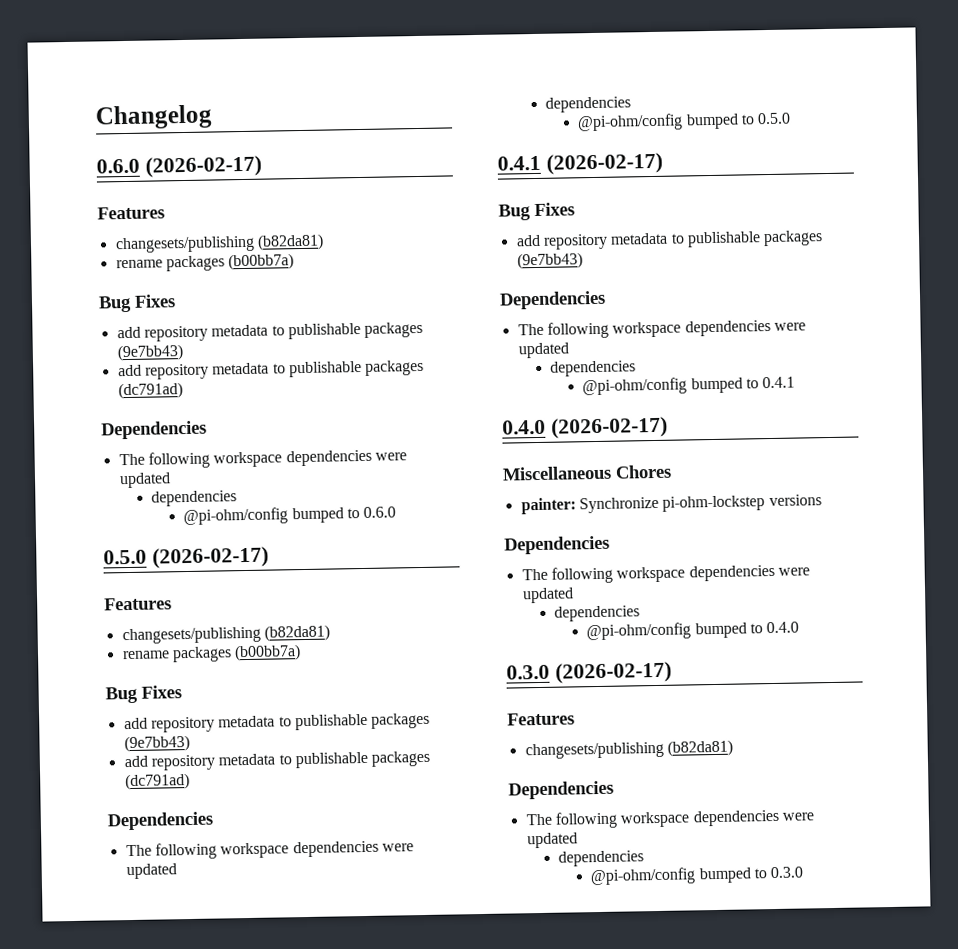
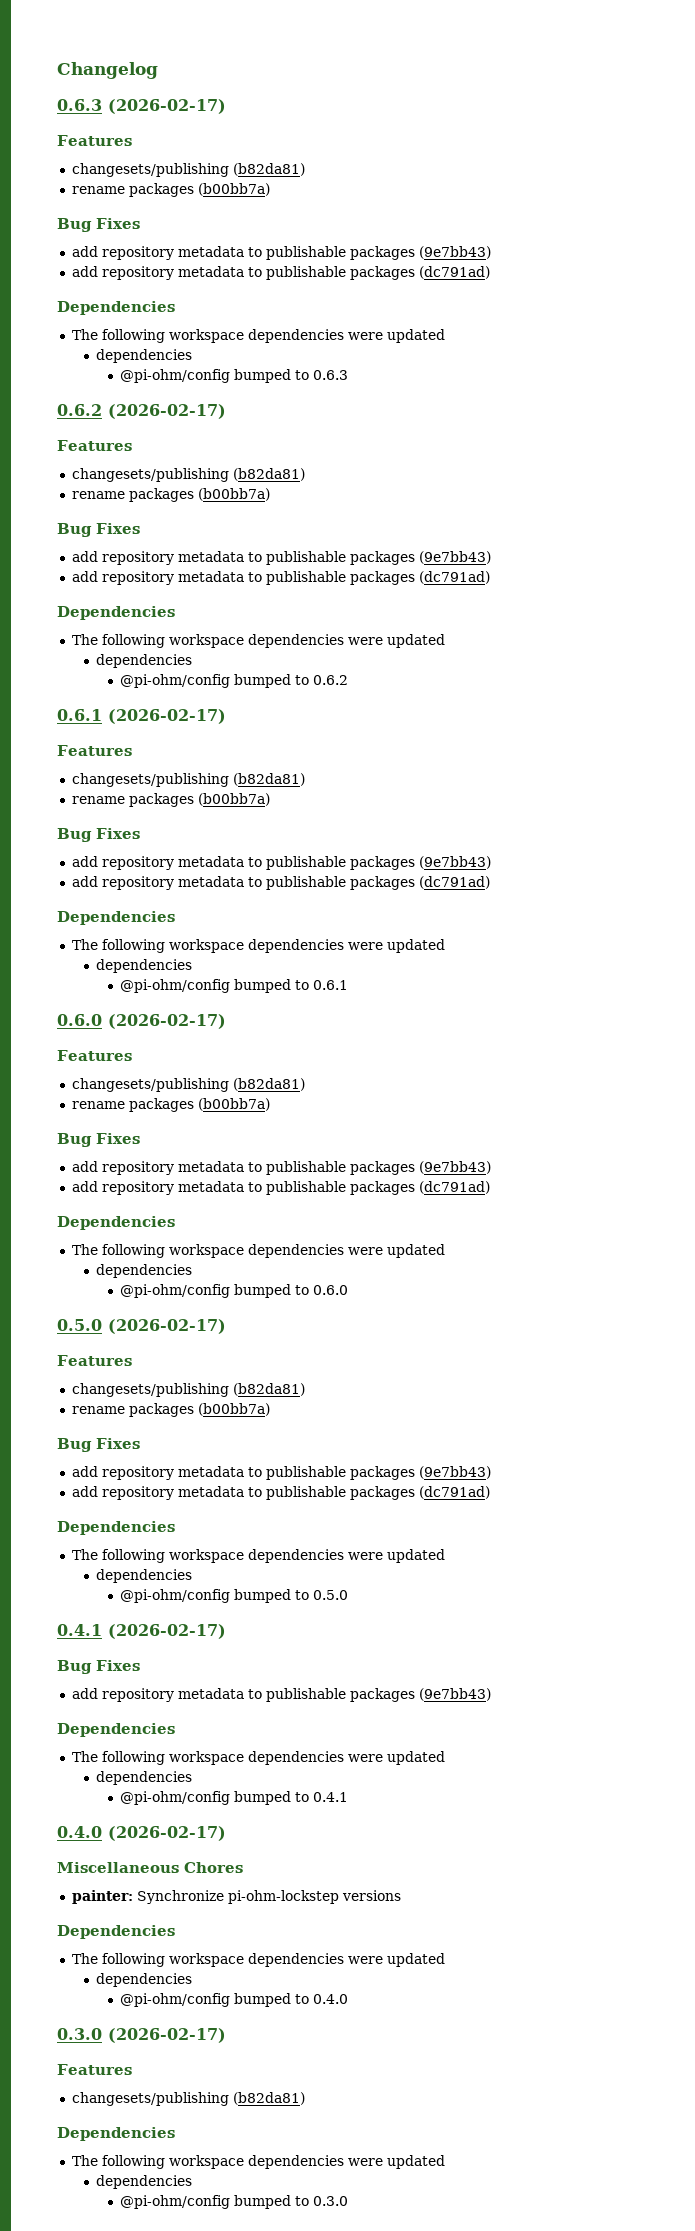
(213, 117) none -> [57,99,226,114] [57,135,132,146] [71,163,305,177] [71,183,270,197] [57,218,140,232] [71,246,491,260] [71,266,490,280] [57,301,175,315] [71,329,445,343] [96,349,193,363] [120,369,349,383] [57,404,226,419] [57,440,132,451] [71,468,305,482] [71,488,270,502] [57,523,140,537] [71,551,491,565] [71,571,490,585] [57,606,175,620] [71,634,445,648] [96,654,193,668] [120,674,349,688] [57,709,226,724] [57,745,132,756] [71,773,305,787] [71,793,270,807] [57,828,140,842] [71,856,491,870] [71,876,490,890] [57,911,175,925] [71,939,445,953] [96,959,193,973] [120,979,349,993] // 0.6.3 (2026-02-17) // Features // changesets/publishing (b82da81) // rename packages (b00bb7a) // Bug Fixes // add repository metadata to publishable packages (9e7bb43) // add repository metadata to publishable packages (dc791ad) // Dependencies // The following workspace dependencies were updated // dependencies // @pi-ohm/config bumped to 0.6.3 // 0.6.2 (2026-02-17) // Features // changesets/publishing (b82da81) // rename packages (b00bb7a) // Bug Fixes // add repository metadata to publishable packages (9e7bb43) // add repository metadata to publishable packages (dc791ad) // Dependencies // The following workspace dependencies were updated // dependencies // @pi-ohm/config bumped to 0.6.2 // 0.6.1 (2026-02-17) // Features // changesets/publishing (b82da81) // rename packages (b00bb7a) // Bug Fixes // add repository metadata to publishable packages (9e7bb43) // add repository metadata to publishable packages (dc791ad) // Dependencies // The following workspace dependencies were updated // dependencies // @pi-ohm/config bumped to 0.6.1

